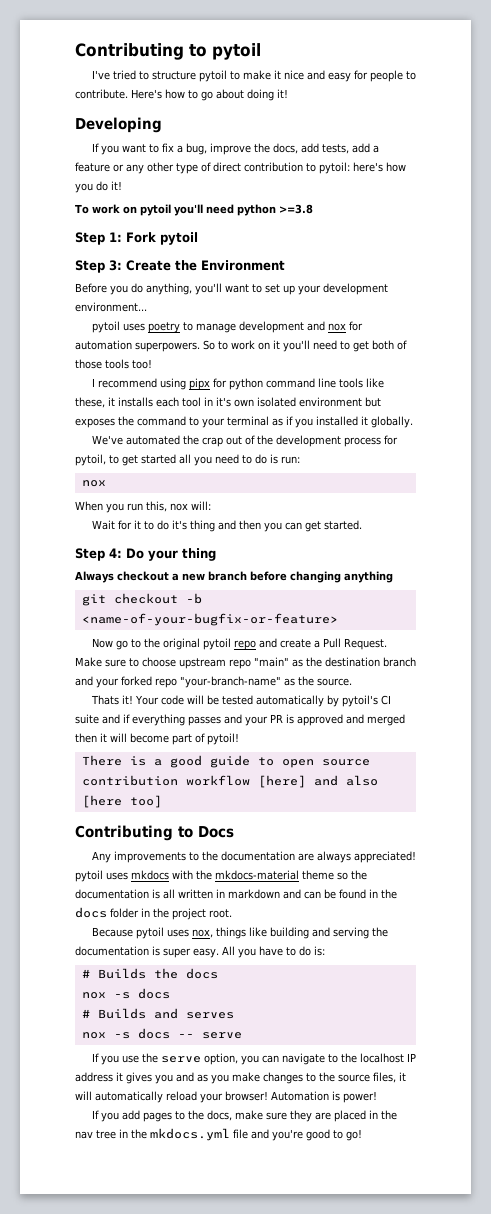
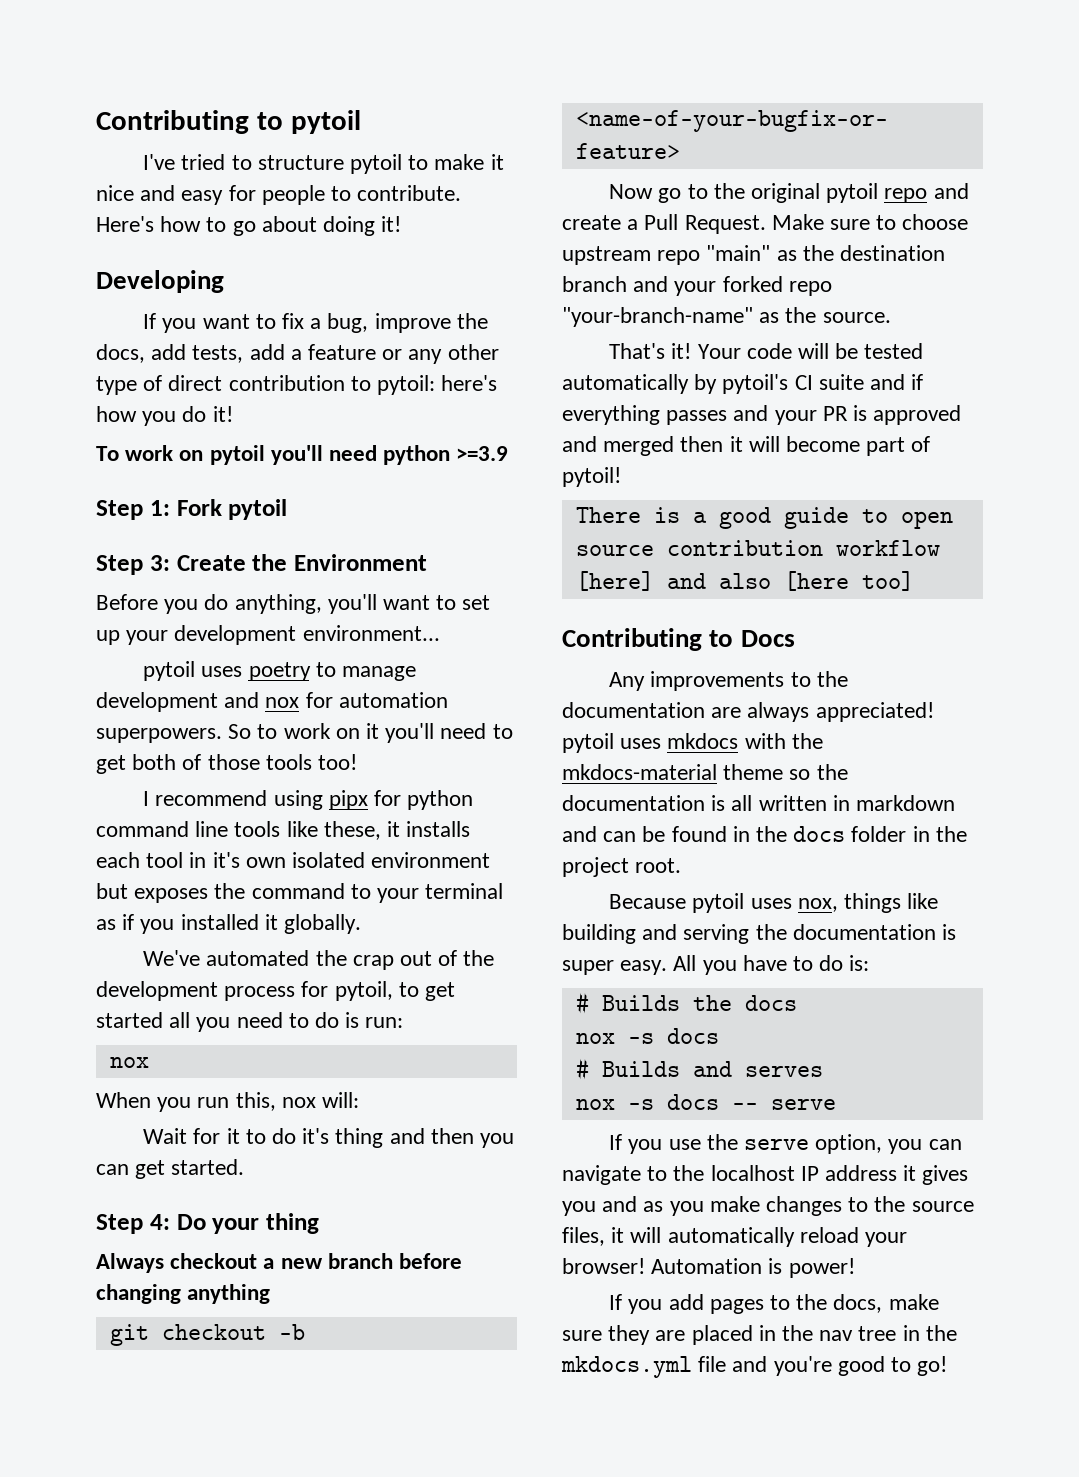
[278,204,313,214] >=3.8 -> [456,446,509,461] >=3.9
[90,695,119,705] Thats -> [609,343,666,359] That's

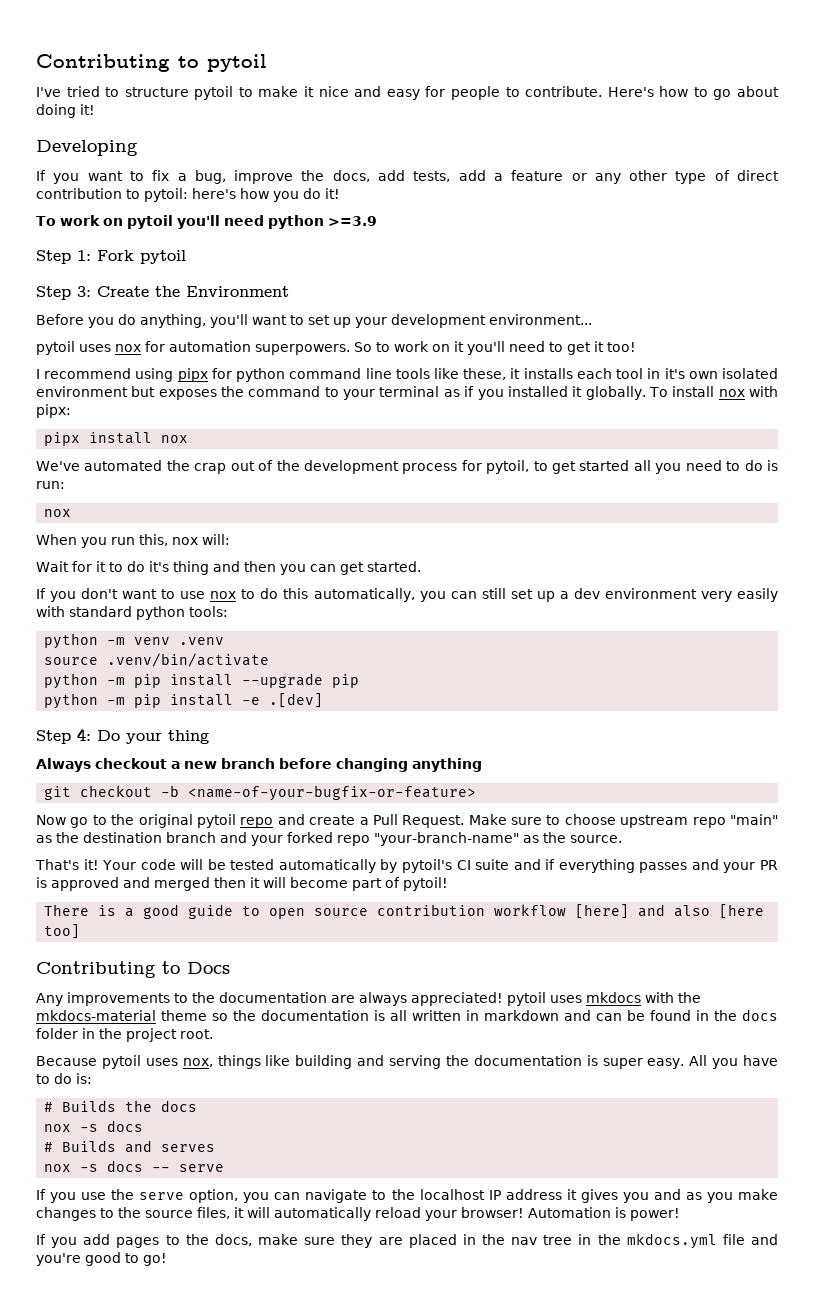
[248,662,416,681] [96,692,260,712] poetry to manage development and -> (111, 348) none
[132,754,312,770] both of those tools -> [594,341,604,352] it
(362, 924) none -> [648,386,779,397] [36,404,71,418] [44,432,189,446] To install nox with pipx: // pipx install nox
(245, 1167) none -> [36,588,778,602] [36,606,228,620] [44,633,225,649] [44,653,270,667] [44,673,360,689] [44,693,324,709] // If you don't want to use nox to do this automatically, you can still set up a dev environment very easily with standard python tools: // python -m venv .venv // source .venv/bin/activate // python -m pip install --upgrade pip // python -m pip install -e .[dev]

